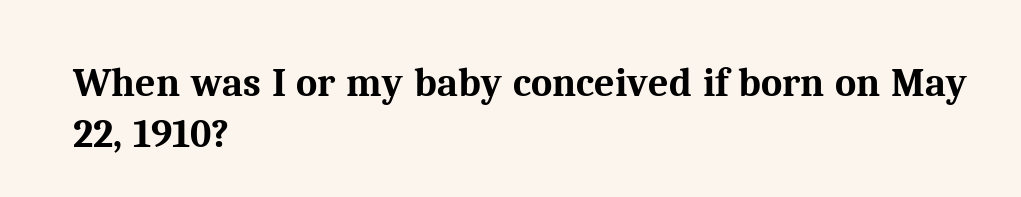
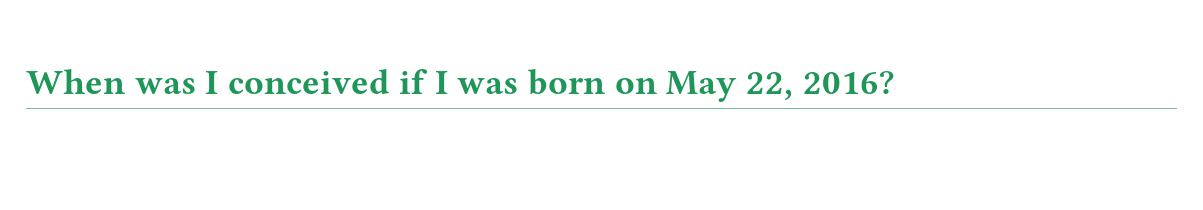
[296,67,732,105] or my baby conceived if -> [228,69,519,94] conceived if I was
[132,119,229,148] 1910? -> [802,71,894,94] 2016?

